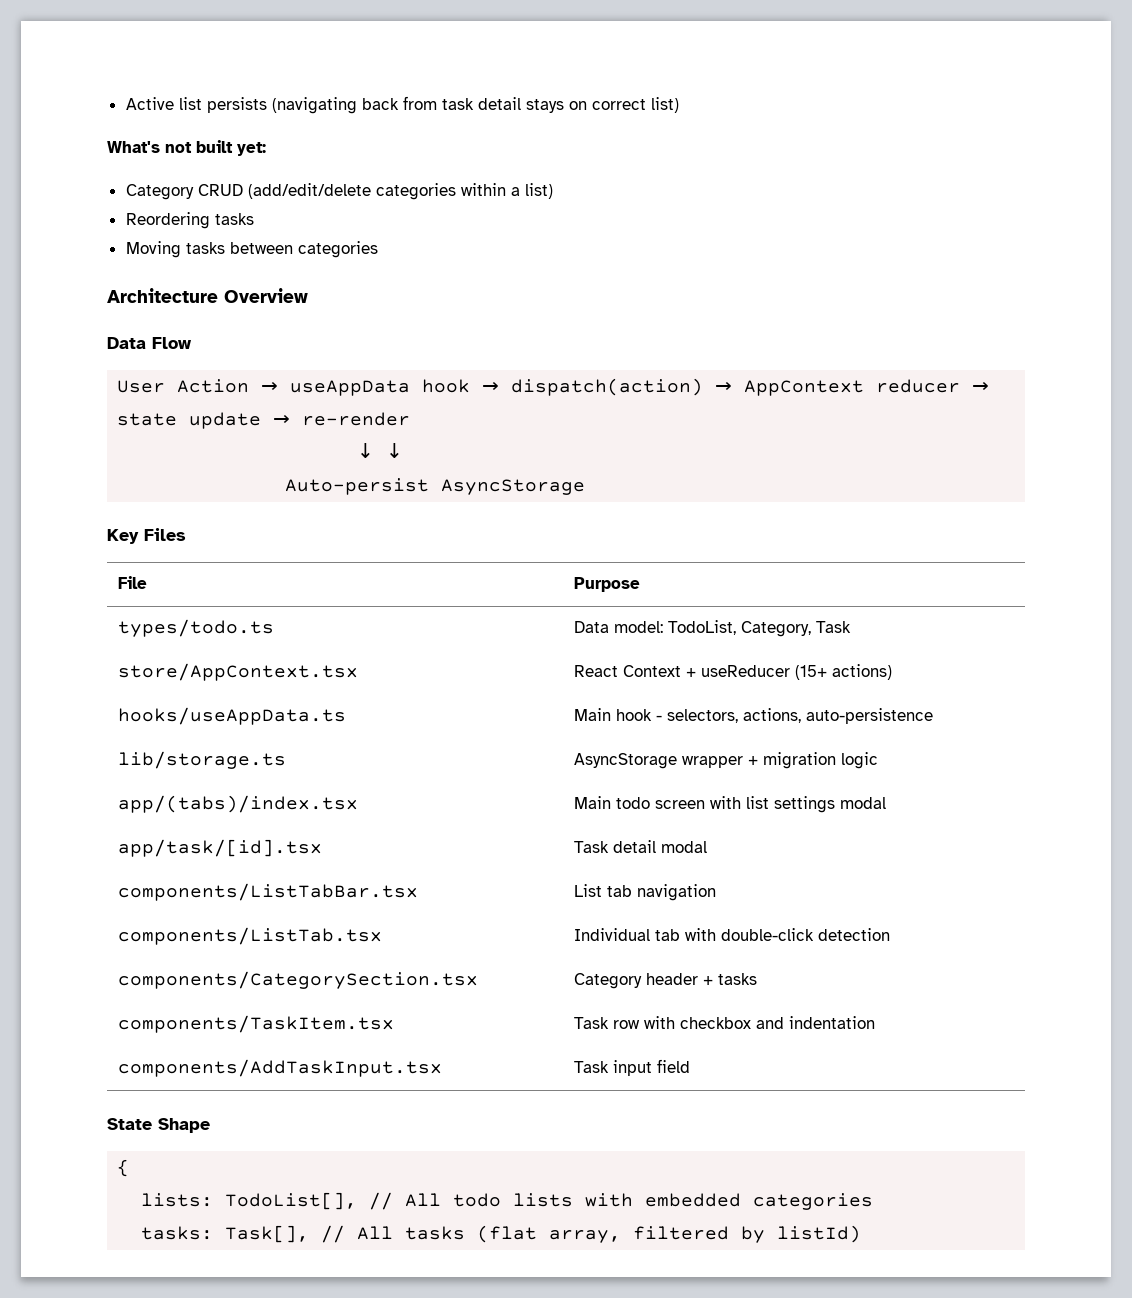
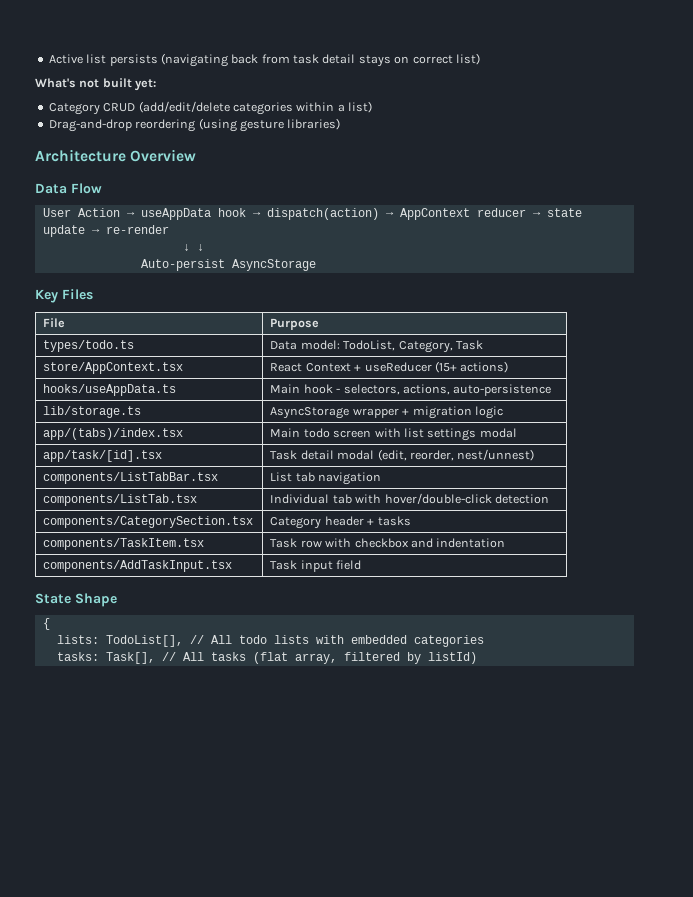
[125,212,254,229] [125,241,378,258] Reordering tasks // Moving tasks between categories -> [48,118,341,132] Drag-and-drop reordering (using gesture libraries)
(708, 847) none -> [377,449,535,461] (edit, reorder, nest/unnest)
[721,928,815,941] double-click -> [384,493,492,504] hover/double-click

